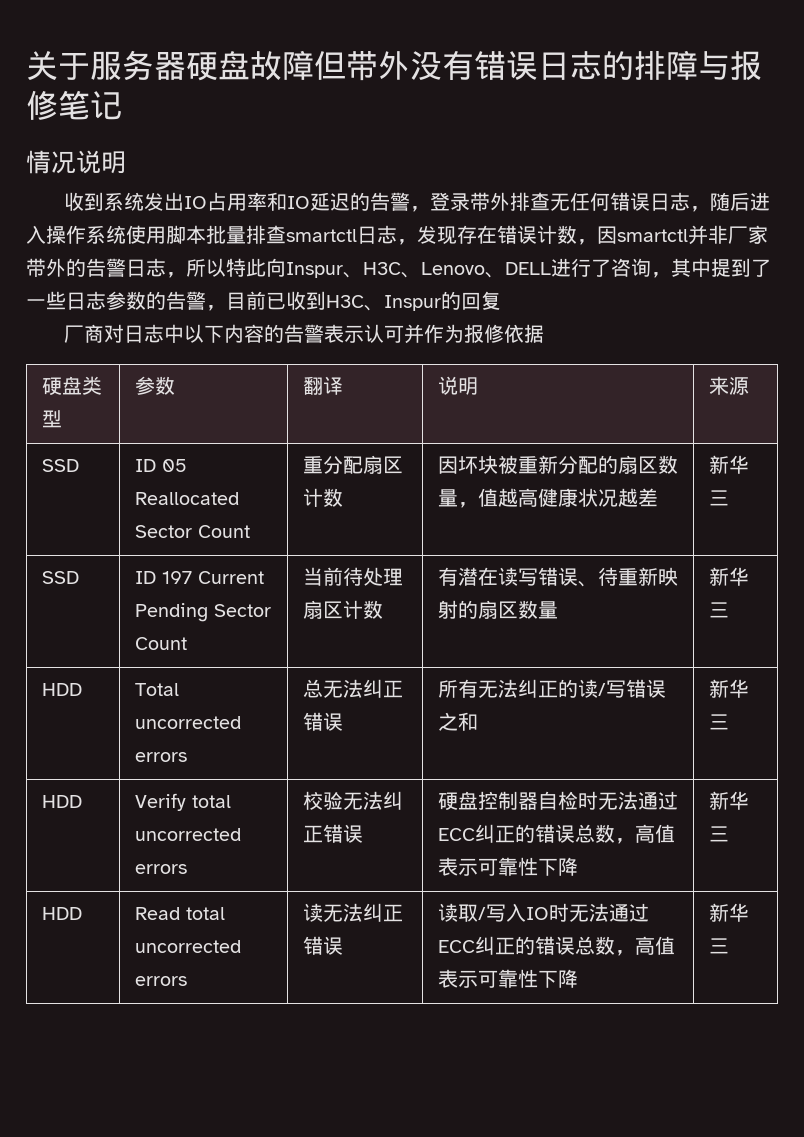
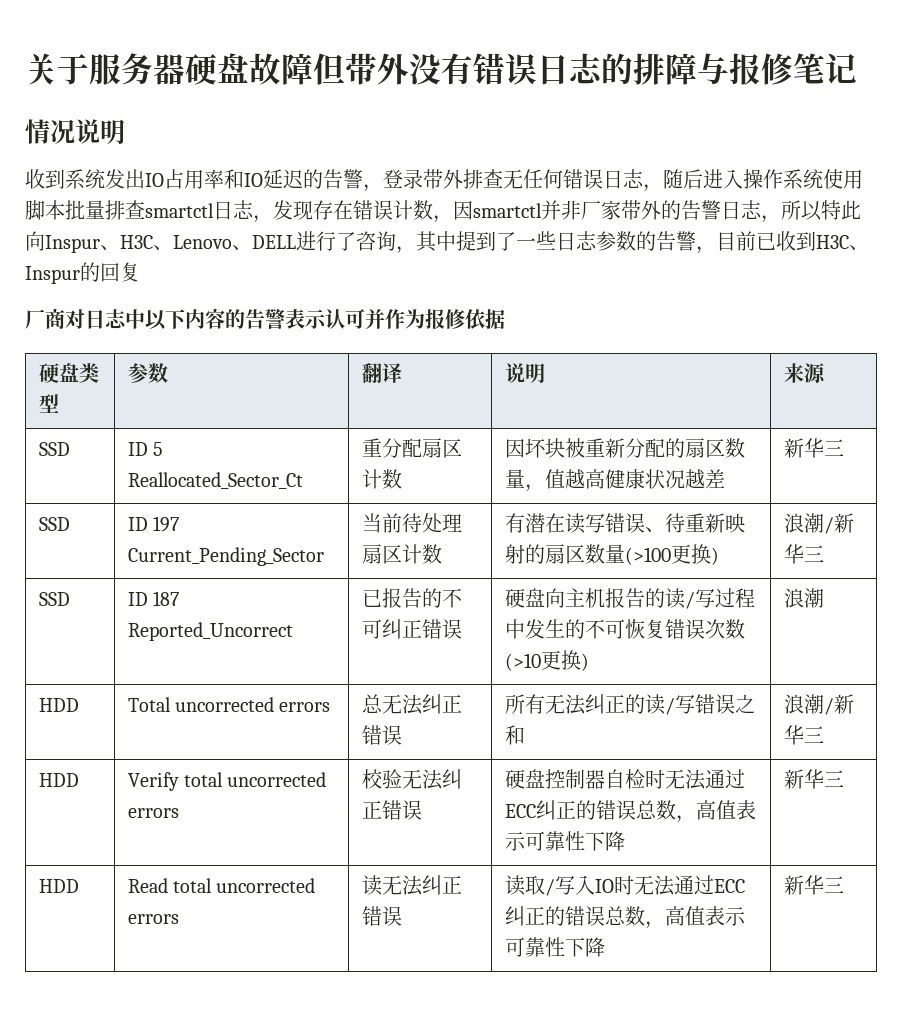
[161,459,187,472] [134,492,239,505] [134,525,250,538] 05 Reallocated Sector Count -> [153,442,164,456] [127,472,303,489] 5 Reallocated_Sector_Ct
[197,571,264,584] [134,603,271,622] [134,637,187,650] Current Pending Sector Count -> [127,547,324,566] Current_Pending_Sector
[708,567,749,586] [708,602,729,618] | 新华三 -> [624,544,719,565] [783,513,854,534] [783,544,824,564] [38,592,70,606] [127,591,180,606] [127,622,293,641] [361,588,462,608] [361,619,462,639] [504,588,755,609] [504,619,745,639] [504,650,589,671] [783,588,824,608] (>100更换) | 浪潮/新华三 // SSD | ID 187 Reported_Uncorrect | 已报告的不可纠正错误 | 硬盘向主机报告的读/写过程中发生的不可恢复错误次数(>10更换) | 浪潮
(478, 721) none -> [783,694,834,715] 浪潮/

